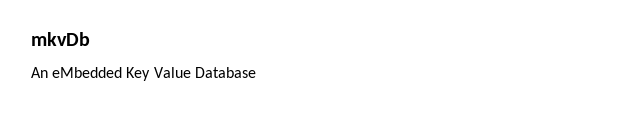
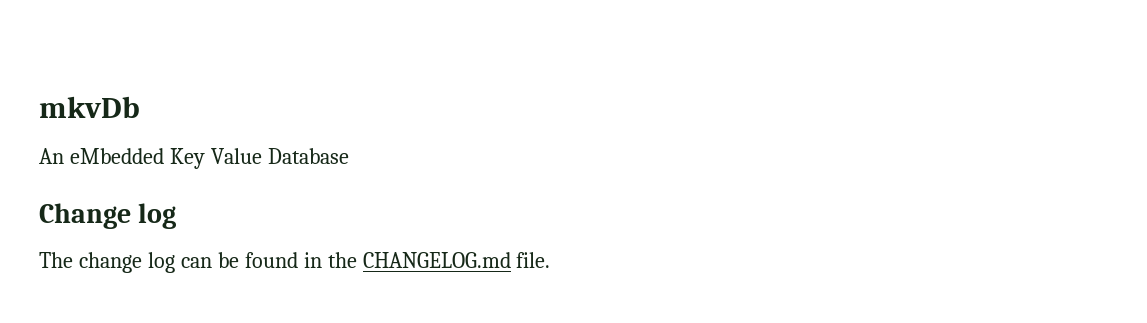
(256, 72) none -> [39,203,177,229] [39,252,551,273] // Change log // The change log can be found in the CHANGELOG.md file.

